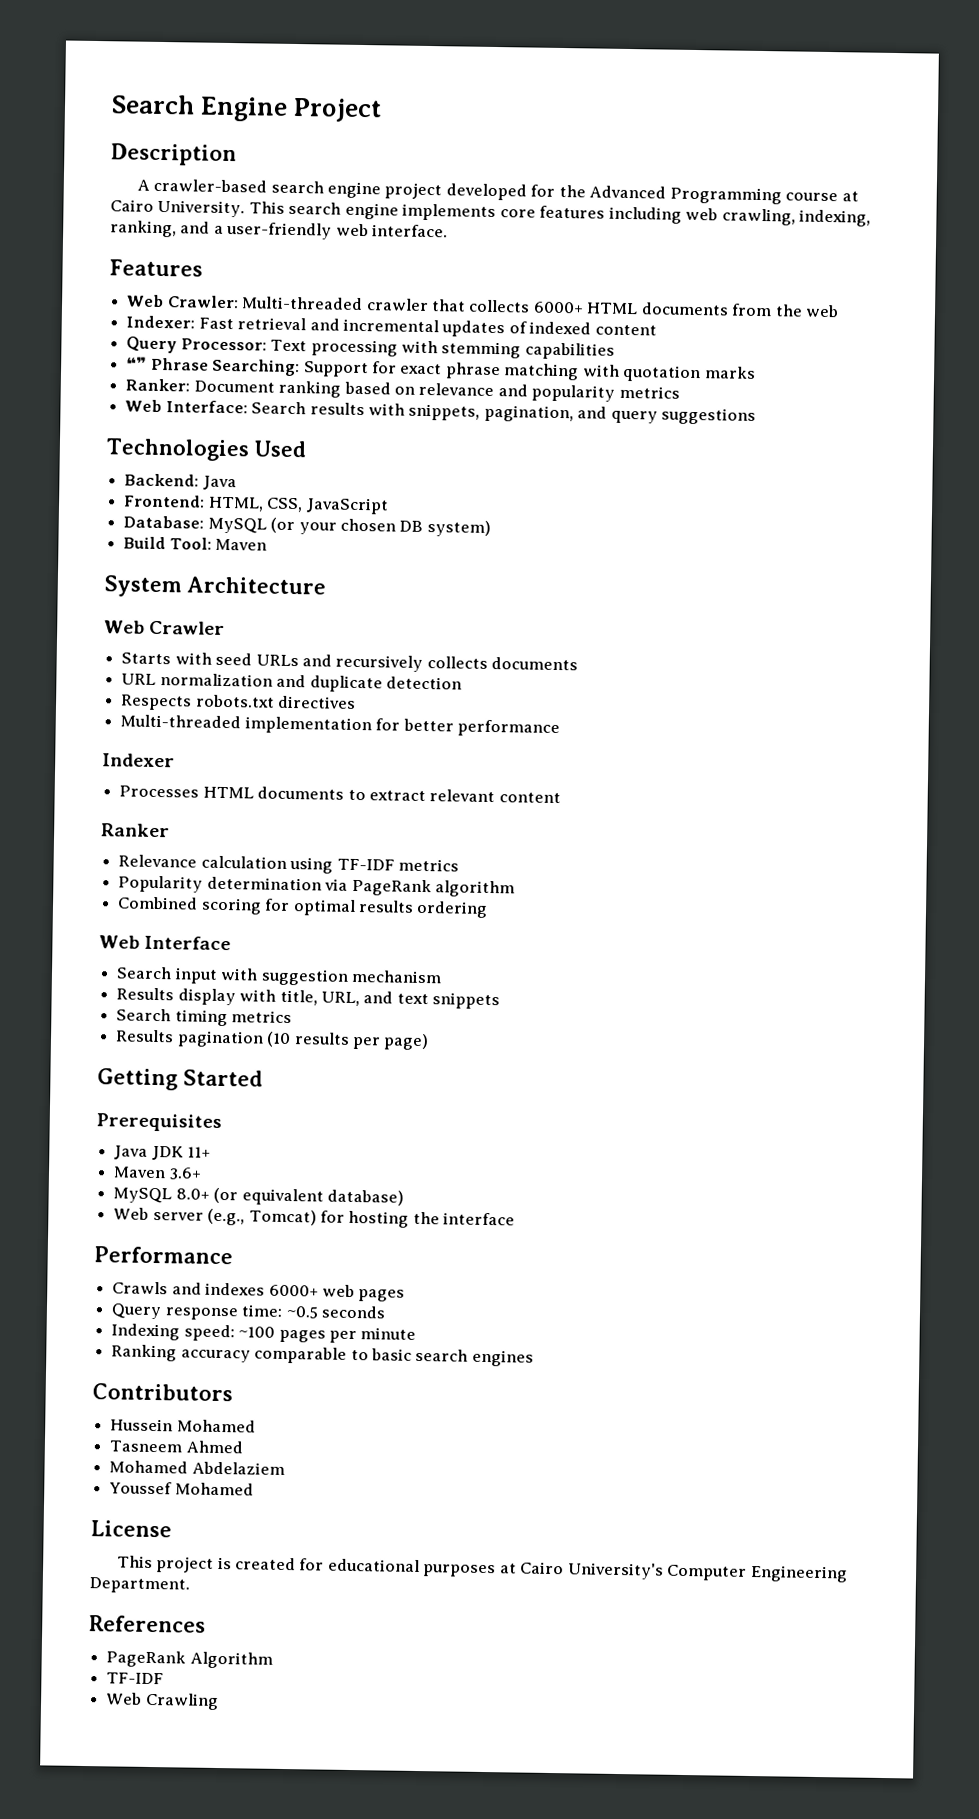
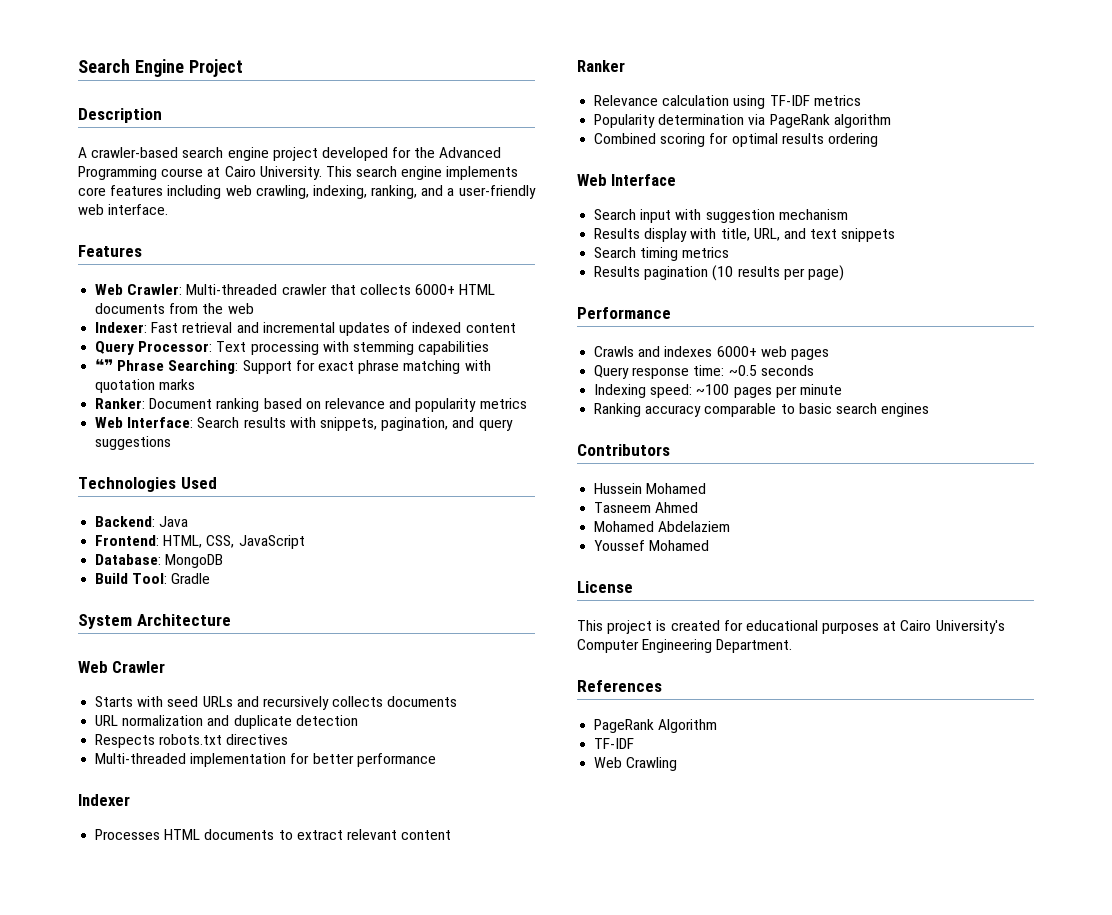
[207,517,491,537] MySQL (or your chosen DB system) -> [165,554,224,568] MongoDB
[215,538,268,551] Maven -> [171,573,211,584] Gradle
[97,1068,263,1091] [96,1113,222,1133] [114,1145,212,1161] [113,1166,202,1180] [113,1187,404,1206] [113,1207,516,1228] // Getting Started // Prerequisites // Java JDK 11+ // Maven 3.6+ // MySQL 8.0+ (or equivalent database) // Web server (e.g., Tomcat) for hosting the interface -> (844, 273) none

